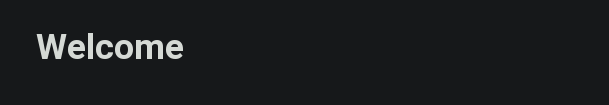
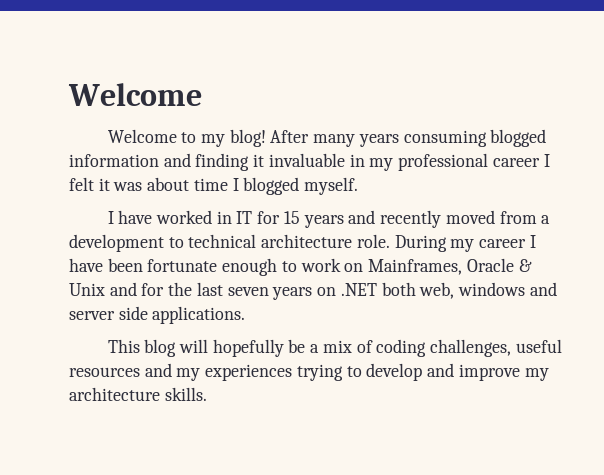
[36,33,184,59] Welcome -> [68,83,202,106] [107,129,547,147] [69,153,550,171] [69,177,359,195] [107,210,551,228] [69,234,536,252] [69,258,532,276] [69,282,557,300] [69,306,246,324] [107,339,562,357] [69,363,549,381] [69,387,207,401] Welcome // Welcome to my blog! After many years consuming blogged information and finding it invaluable in my professional career I felt it was about time I blogged myself. // I have worked in IT for 15 years and recently moved from a development to technical architecture role. During my career I have been fortunate enough to work on Mainframes, Oracle & Unix and for the last seven years on .NET both web, windows and server side applications. // This blog will hopefully be a mix of coding challenges, useful resources and my experiences trying to develop and improve my architecture skills.

